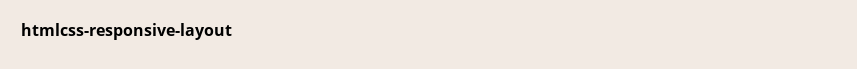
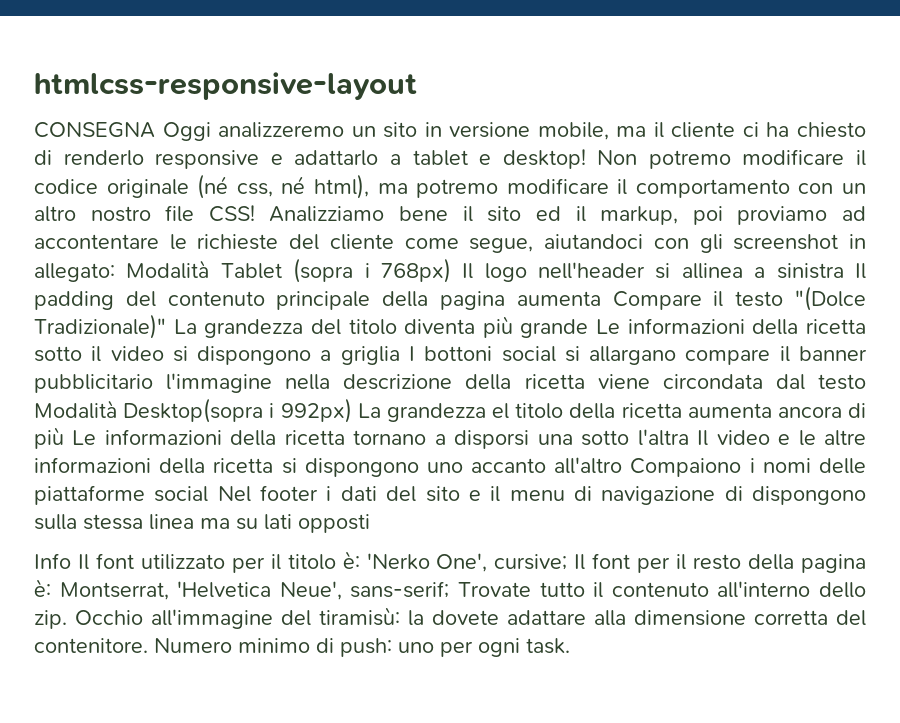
(232, 31) none -> [34,122,867,141] [34,149,866,169] [34,174,867,199] [34,205,867,225] [34,234,867,253] [34,258,866,283] [34,286,866,311] [34,314,866,339] [34,346,868,365] [34,373,866,393] [34,398,866,423] [34,427,867,449] [34,457,866,477] [34,485,866,505] [34,514,370,533] [34,551,867,573] [34,579,867,600] [34,607,866,629] [34,638,570,657] // CONSEGNA Oggi analizzeremo un sito in versione mobile, ma il cliente ci ha chiesto di renderlo responsive e adattarlo a tablet e desktop! Non potremo modificare il codice originale (né css, né html), ma potremo modificare il comportamento con un altro nostro file CSS! Analizziamo bene il sito ed il markup, poi proviamo ad accontentare le richieste del cliente come segue, aiutandoci con gli screenshot in allegato: Modalità Tablet (sopra i 768px) Il logo nell'header si allinea a sinistra Il padding del contenuto principale della pagina aumenta Compare il testo "(Dolce Tradizionale)" La grandezza del titolo diventa più grande Le informazioni della ricetta sotto il video si dispongono a griglia I bottoni social si allargano compare il banner pubblicitario l'immagine nella descrizione della ricetta viene circondata dal testo Modalità Desktop(sopra i 992px) La grandezza el titolo della ricetta aumenta ancora di più Le informazioni della ricetta tornano a disporsi una sotto l'altra Il video e le altre informazioni della ricetta si dispongono uno accanto all'altro Compaiono i nomi delle piattaforme social Nel footer i dati del sito e il menu di navigazione di dispongono sulla stessa linea ma su lati opposti // Info Il font utilizzato per il titolo è: 'Nerko One', cursive; Il font per il resto della pagina è: Montserrat, 'Helvetica Neue', sans-serif; Trovate tutto il contenuto all'interno dello zip. Occhio all'immagine del tiramisù: la dovete adattare alla dimensione corretta del contenitore. Numero minimo di push: uno per ogni task.

